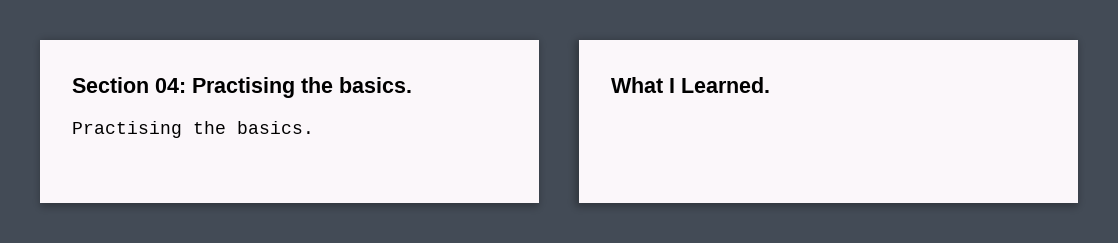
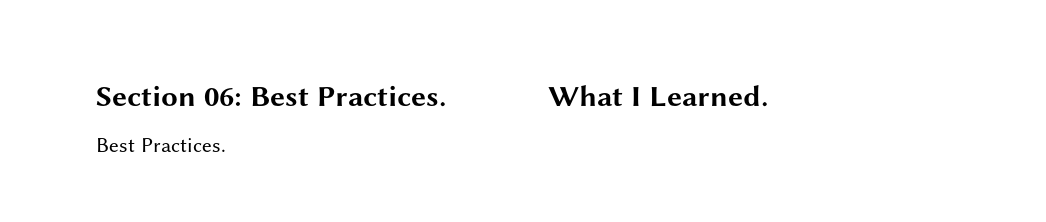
[155,77,412,98] [72,121,314,138] 04: Practising the basics. // Practising the basics. -> [204,85,447,107] [96,138,226,152] 06: Best Practices. // Best Practices.

